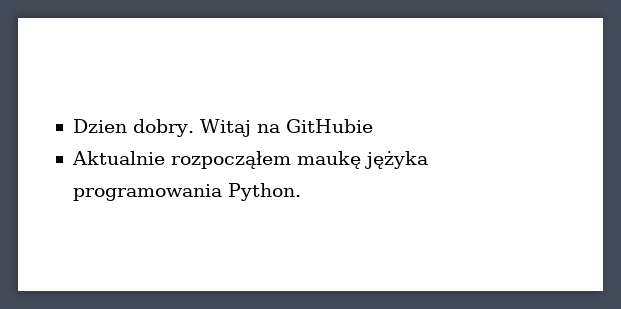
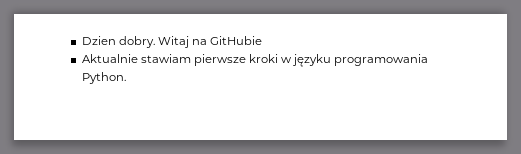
[170,151,428,169] rozpocząłem maukę jężyka -> [140,54,332,67] stawiam pierwsze kroki w języku

